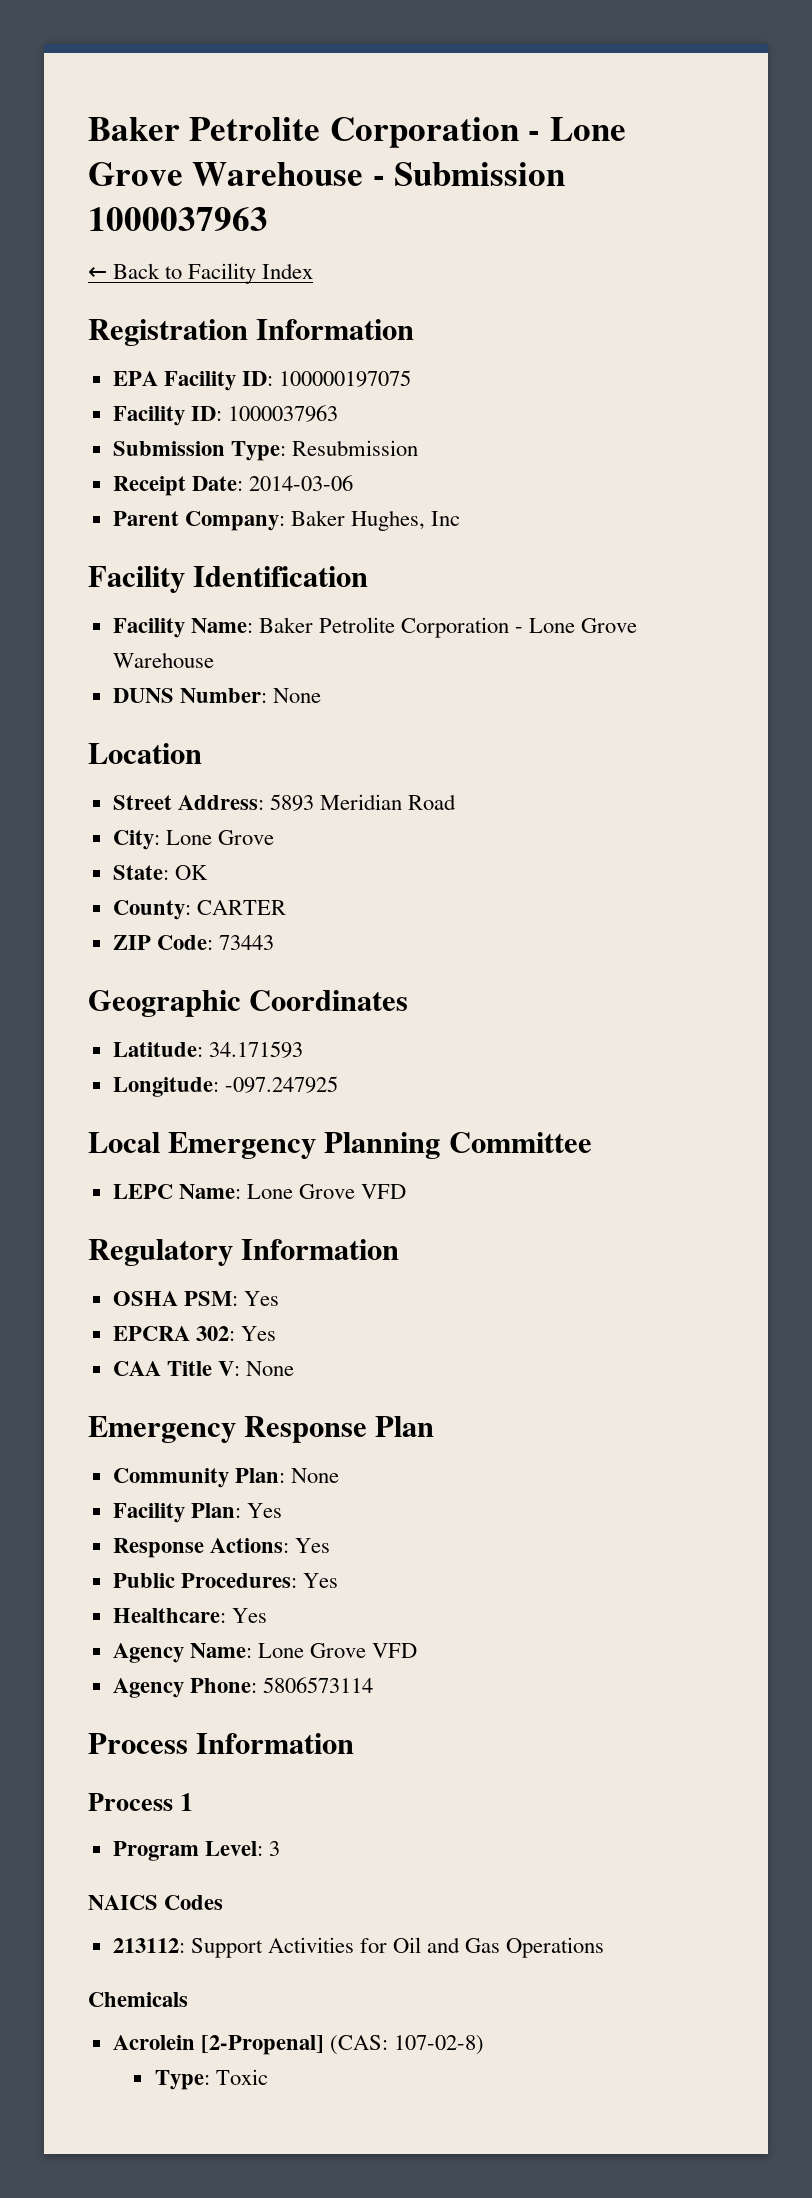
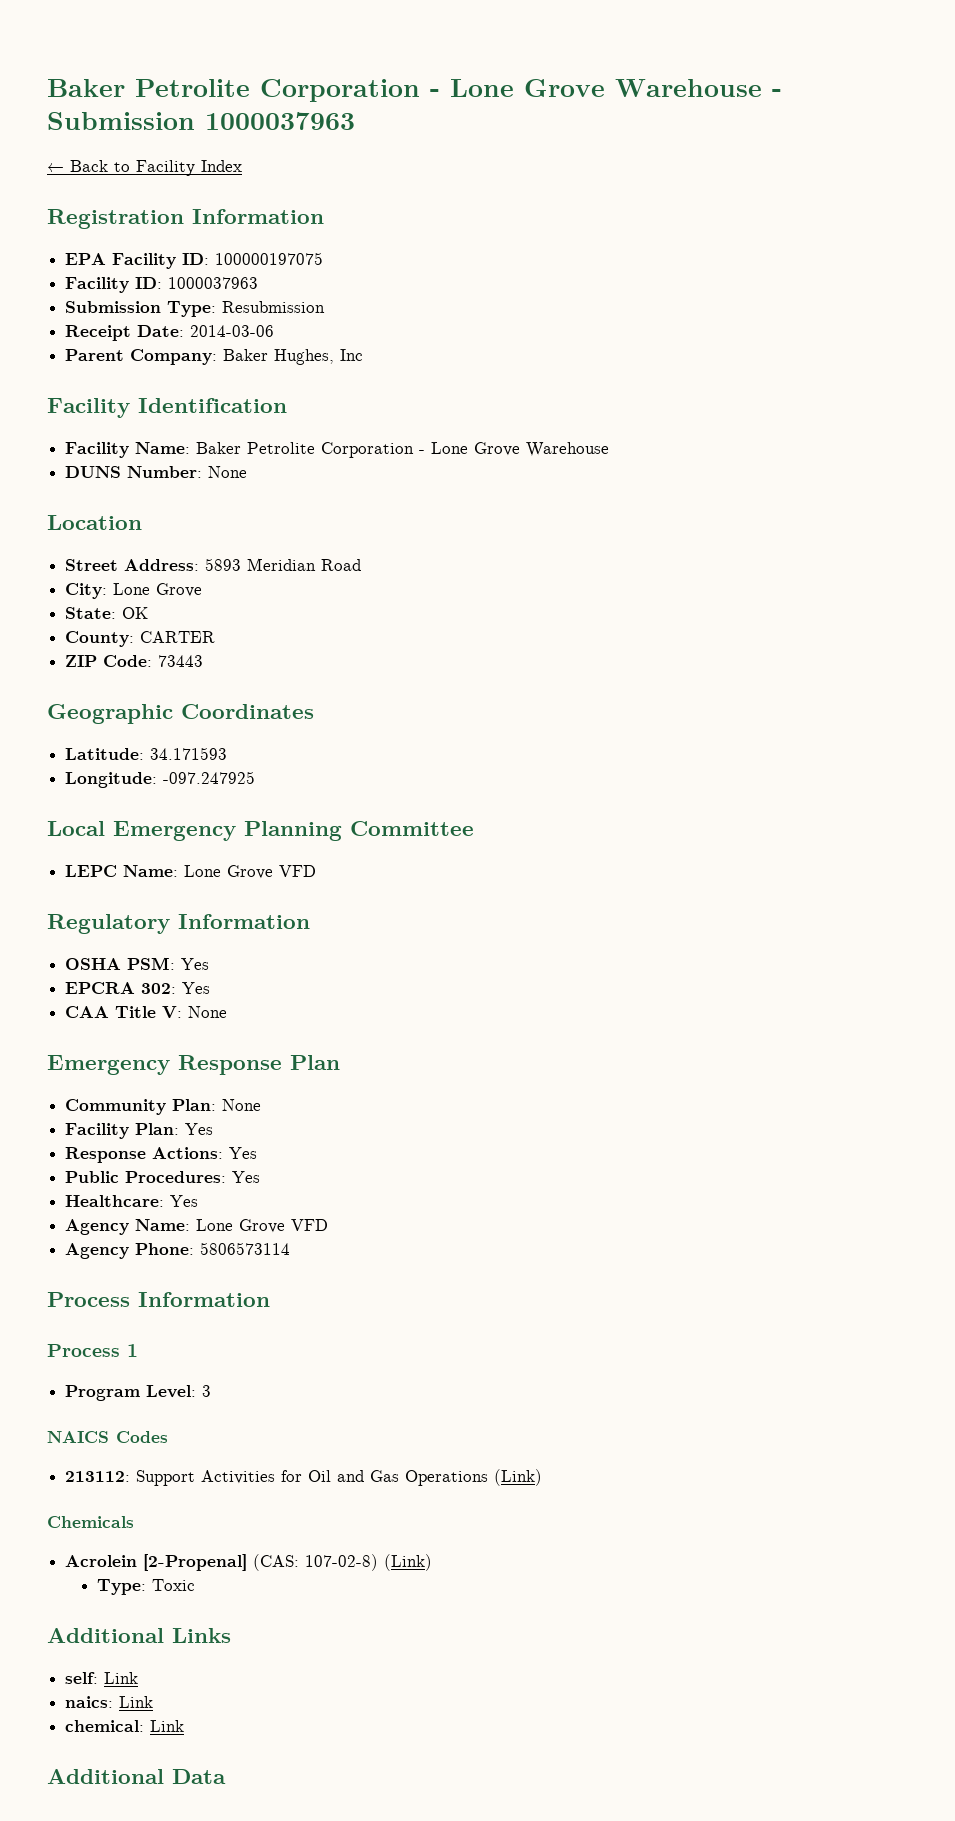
(605, 1947) none -> [494,1469,543,1486] (Link)
(484, 2045) none -> [384,1554,433,1571] (Link)
(268, 2077) none -> [47,1628,231,1643] [65,1672,139,1684] [65,1696,154,1708] [65,1720,185,1732] [47,1769,226,1784] // Additional Links // self: Link // naics: Link // chemical: Link // Additional Data

